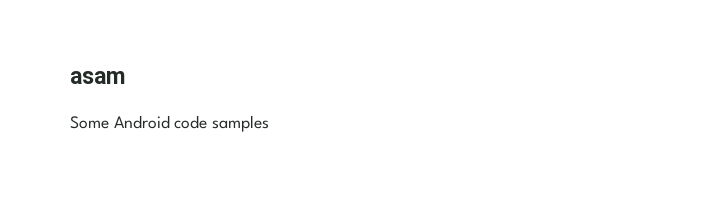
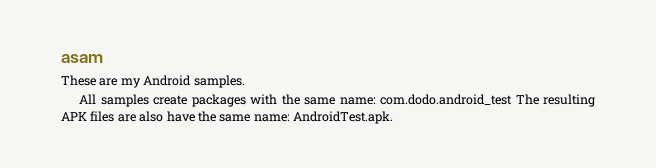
[70,115,270,132] Some Android code samples -> [61,75,245,88] [79,94,595,107] [61,111,393,124] These are my Android samples. // All samples create packages with the same name: com.dodo.android_test The resulting APK files are also have the same name: AndroidTest.apk.

